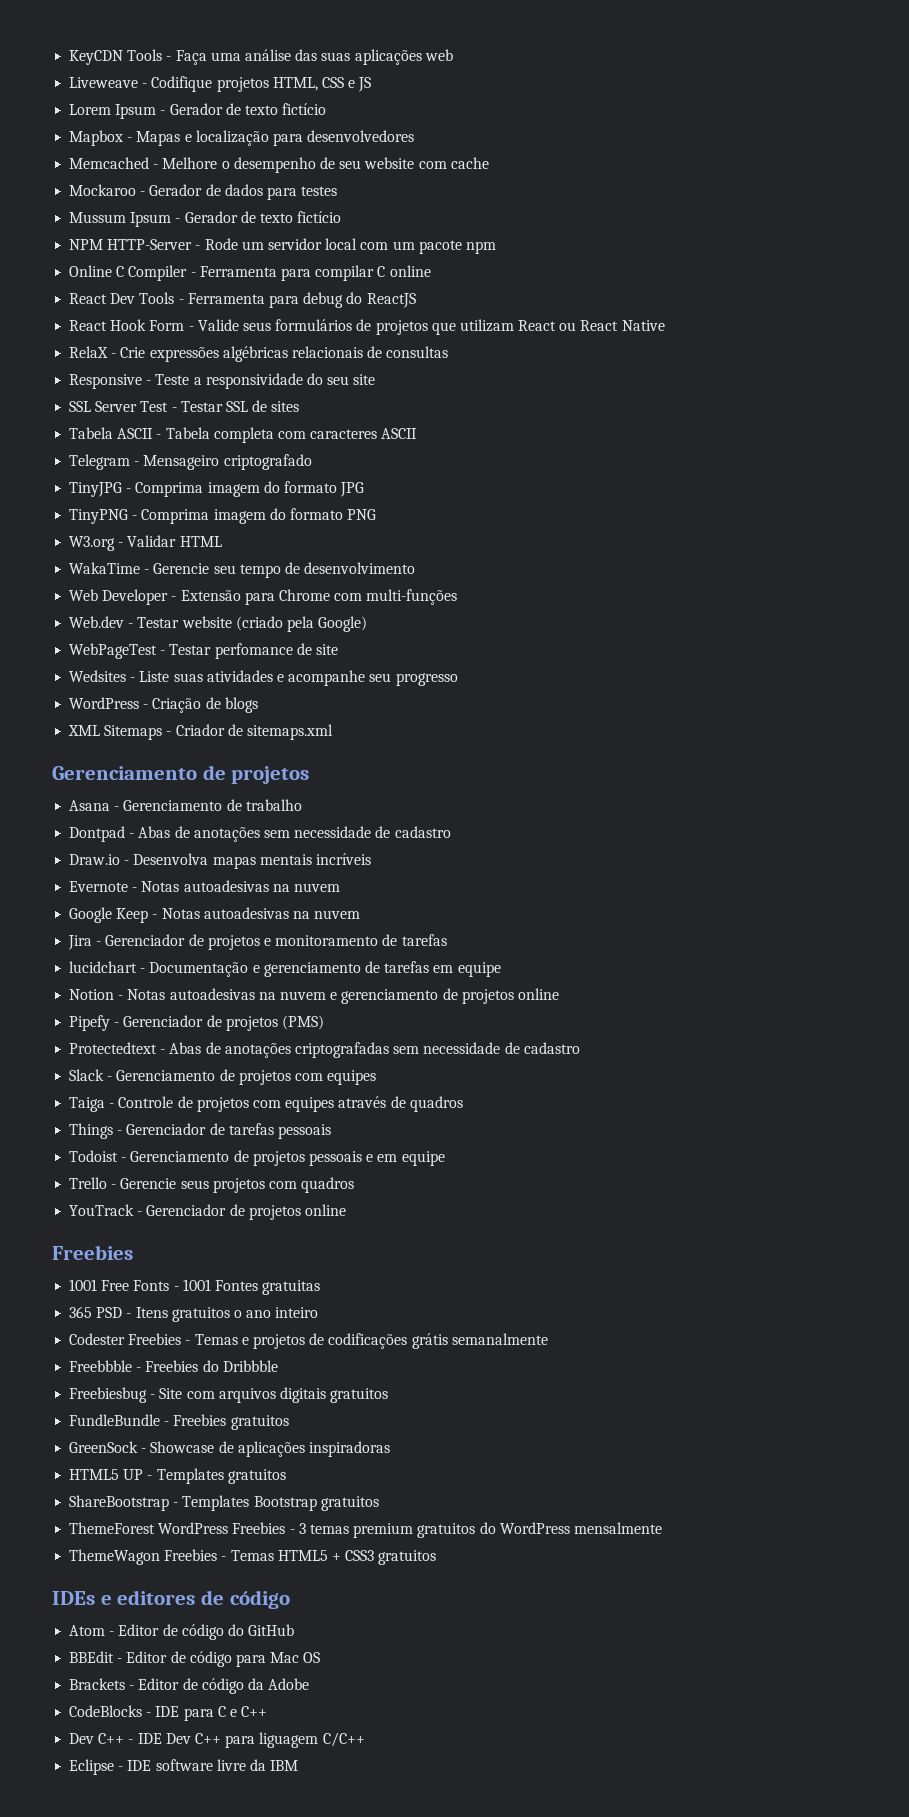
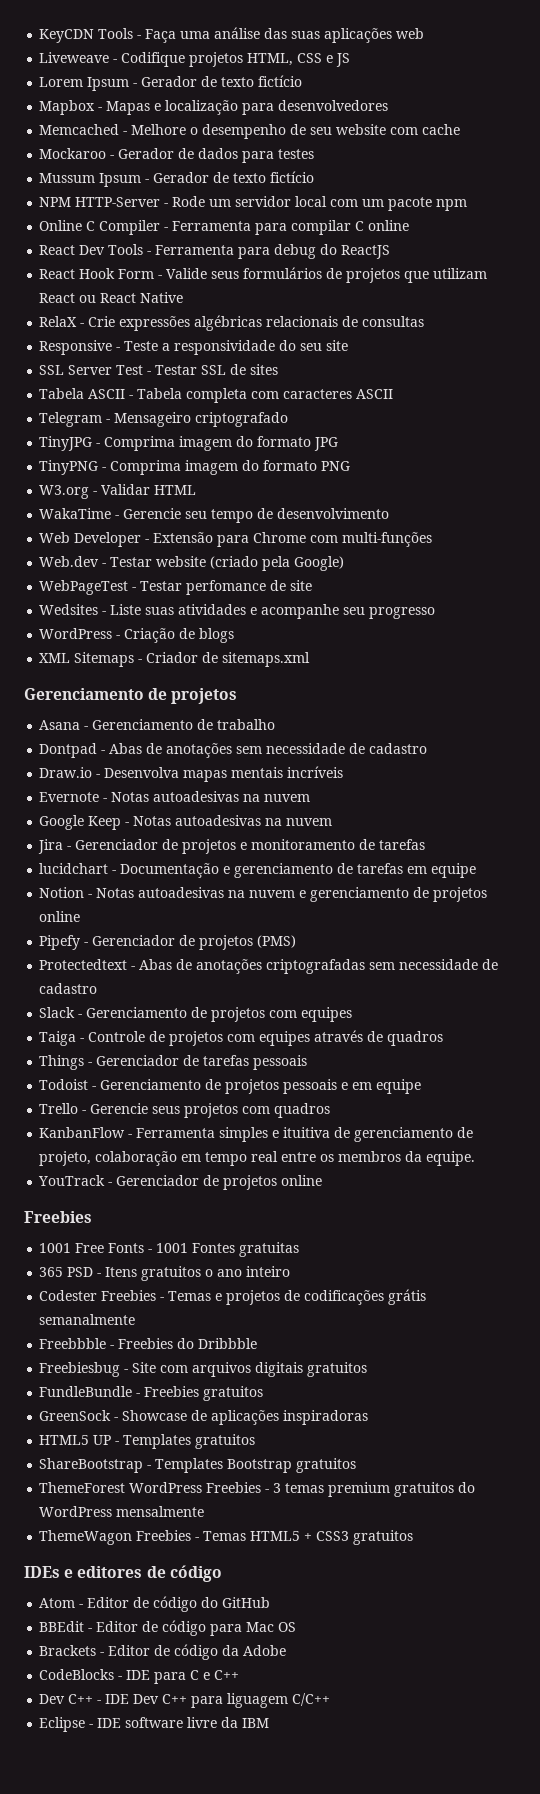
(355, 1185) none -> [39,1127,474,1142] [39,1151,476,1166] // KanbanFlow - Ferramenta simples e ituitiva de gerenciamento de projeto, colaboração em tempo real entre os membros da equipe.

